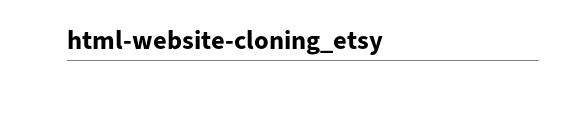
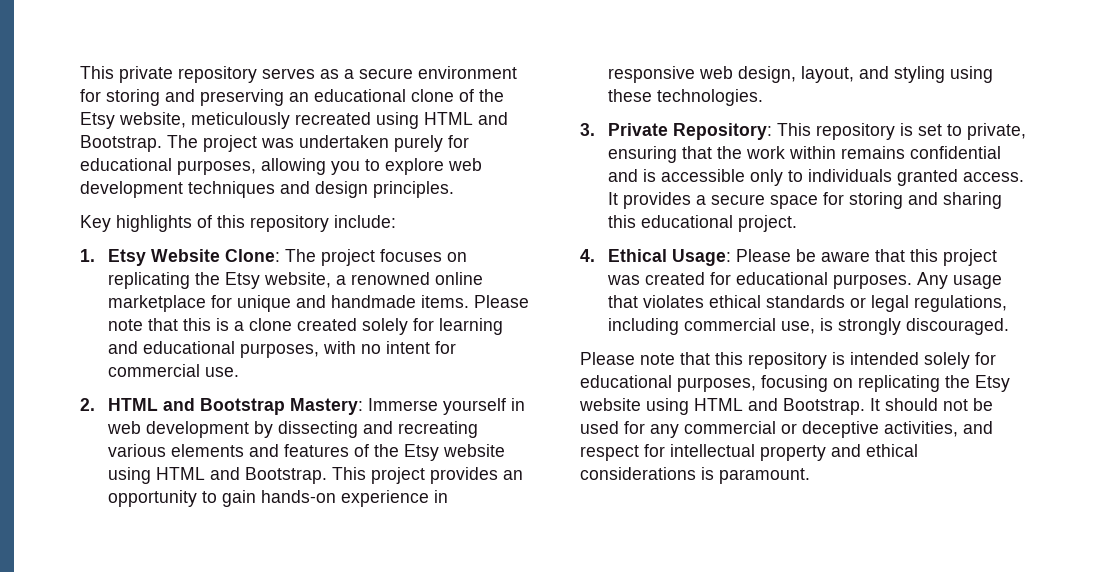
[67,30,383,55] html-website-cloning_etsy -> [80,66,517,83] [80,89,504,106] [80,112,508,129] [80,135,469,152] [80,158,482,175] [80,181,454,198] [80,215,396,232] [80,249,467,266] [107,272,483,289] [107,295,529,312] [107,318,503,335] [107,341,456,358] [107,364,239,377] [80,398,525,415] [106,421,478,438] [107,444,505,461] [107,467,523,484] [107,490,448,507] [607,66,993,83] [607,89,763,106] [580,123,1026,140] [607,146,1001,163] [607,169,1024,186] [607,192,1002,209] [607,215,797,232] [580,249,997,266] [606,272,1002,289] [607,295,1007,312] [607,318,1009,335] [580,352,996,369] [580,375,1010,392] [579,398,993,415] [580,421,993,438] [580,444,918,461] [580,467,810,484] This private repository serves as a secure environment for storing and preserving an educational clone of the Etsy website, meticulously recreated using HTML and Bootstrap. The project was undertaken purely for educational purposes, allowing you to explore web development techniques and design principles. // Key highlights of this repository include: // 1. Etsy Website Clone: The project focuses on replicating the Etsy website, a renowned online marketplace for unique and handmade items. Please note that this is a clone created solely for learning and educational purposes, with no intent for commercial use. // 2. HTML and Bootstrap Mastery: Immerse yourself in web development by dissecting and recreating various elements and features of the Etsy website using HTML and Bootstrap. This project provides an opportunity to gain hands-on experience in responsive web design, layout, and styling using these technologies. // 3. Private Repository: This repository is set to private, ensuring that the work within remains confidential and is accessible only to individuals granted access. It provides a secure space for storing and sharing this educational project. // 4. Ethical Usage: Please be aware that this project was created for educational purposes. Any usage that violates ethical standards or legal regulations, including commercial use, is strongly discouraged. // Please note that this repository is intended solely for educational purposes, focusing on replicating the Etsy website using HTML and Bootstrap. It should not be used for any commercial or deceptive activities, and respect for intellectual property and ethical considerations is paramount.

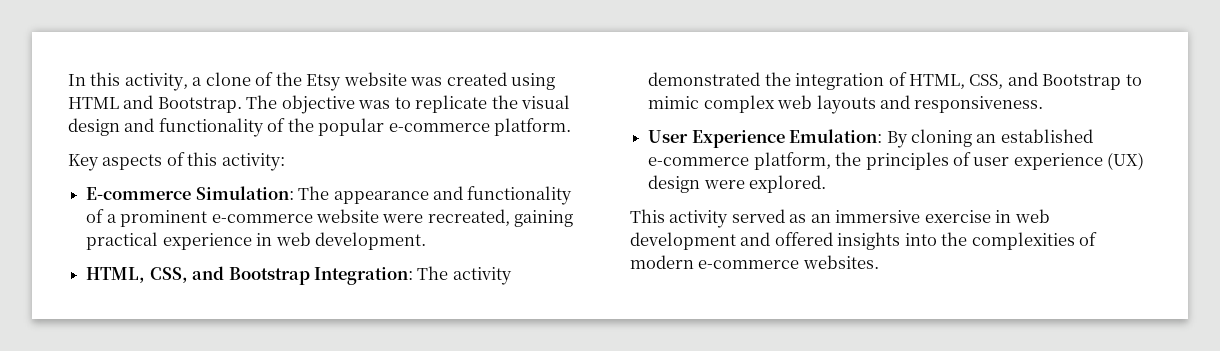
[80,66,517,83] [80,89,406,106] This private repository serves as a secure environment for storing and preserving an educational -> [68,72,203,91] In this activity, a
[119,112,371,129] website, meticulously recreated -> [343,72,507,86] website was created
[203,135,469,152] [80,158,482,175] [80,181,454,198] project was undertaken purely for educational purposes, allowing you to explore web development techniques and design principles. -> [281,95,571,114] [68,118,572,137] objective was to replicate the visual design and functionality of the popular e-commerce platform.
[116,215,192,232] highlights -> [102,154,163,170] aspects
[250,215,396,232] [80,249,467,266] [107,272,483,289] [107,295,529,312] [107,318,503,335] [107,341,456,358] [107,364,239,377] [80,398,525,415] [106,421,478,438] [107,444,505,461] [107,467,523,484] [107,490,448,507] [607,66,993,83] [607,89,763,106] [580,123,1026,140] [607,146,1001,163] [607,169,1024,186] [607,192,1002,209] [607,215,797,232] [580,249,997,266] [606,272,1002,289] [607,295,1007,312] [607,318,1009,335] [580,352,996,369] [580,375,1010,392] [579,398,993,415] [580,421,993,438] [580,444,918,461] [580,467,810,484] repository include: // 1. Etsy Website Clone: The project focuses on replicating the Etsy website, a renowned online marketplace for unique and handmade items. Please note that this is a clone created solely for learning and educational purposes, with no intent for commercial use. // 2. HTML and Bootstrap Mastery: Immerse yourself in web development by dissecting and recreating various elements and features of the Etsy website using HTML and Bootstrap. This project provides an opportunity to gain hands-on experience in responsive web design, layout, and styling using these technologies. // 3. Private Repository: This repository is set to private, ensuring that the work within remains confidential and is accessible only to individuals granted access. It provides a secure space for storing and sharing this educational project. // 4. Ethical Usage: Please be aware that this project was created for educational purposes. Any usage that violates ethical standards or legal regulations, including commercial use, is strongly discouraged. // Please note that this repository is intended solely for educational purposes, focusing on replicating the Etsy website using HTML and Bootstrap. It should not be used for any commercial or deceptive activities, and respect for intellectual property and ethical considerations is paramount. -> [221,153,285,171] [86,186,573,205] [86,209,574,227] [86,232,426,250] [86,266,512,285] [648,72,1142,90] [648,95,1044,114] [648,129,1093,148] [648,152,1145,170] [648,175,827,193] [630,209,1050,228] [630,232,1098,250] [630,255,879,269] activity: // E-commerce Simulation: The appearance and functionality of a prominent e-commerce website were recreated, gaining practical experience in web development. // HTML, CSS, and Bootstrap Integration: The activity demonstrated the integration of HTML, CSS, and Bootstrap to mimic complex web layouts and responsiveness. // User Experience Emulation: By cloning an established e-commerce platform, the principles of user experience (UX) design were explored. // This activity served as an immersive exercise in web development and offered insights into the complexities of modern e-commerce websites.

